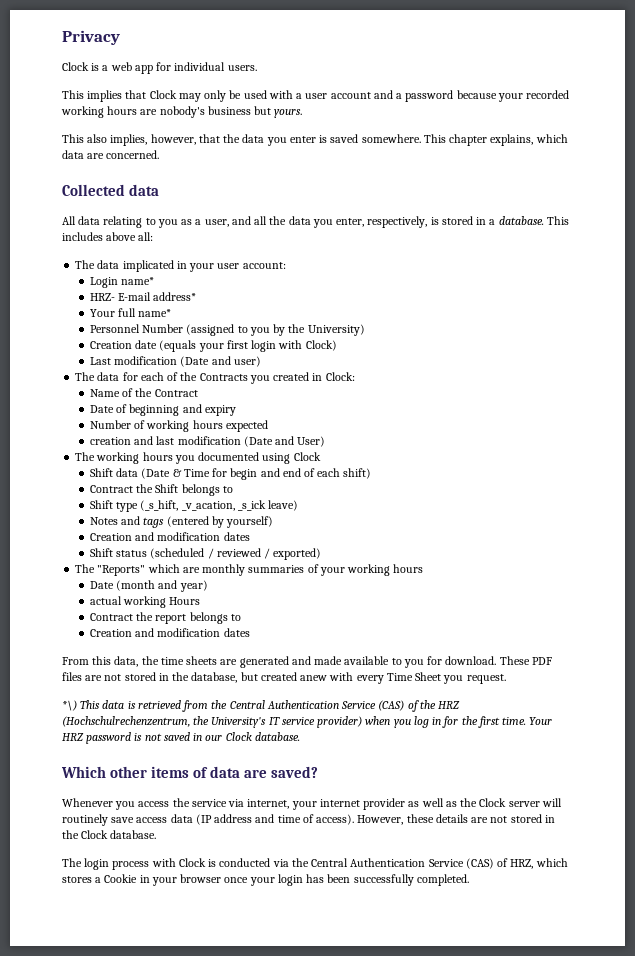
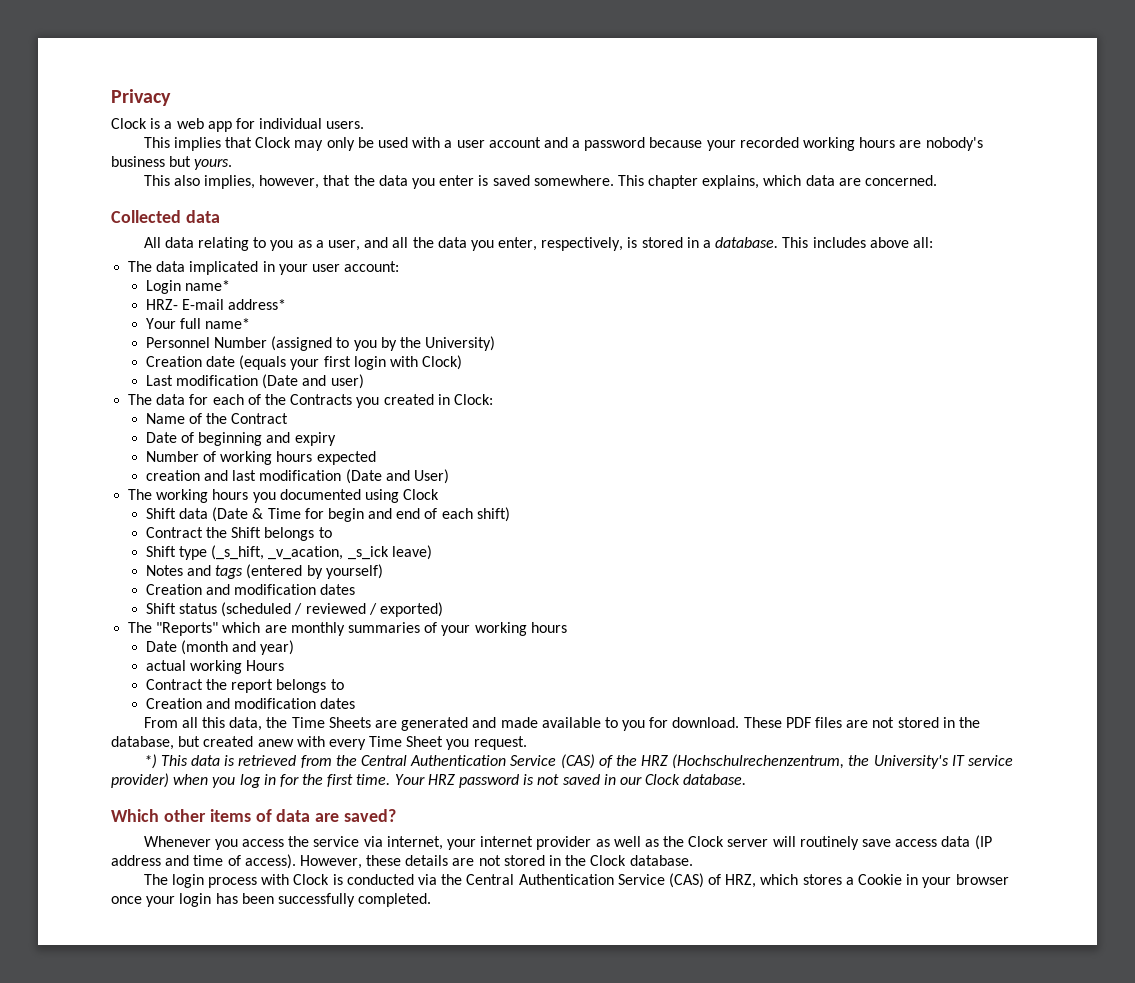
(89, 661) none -> [181,717,198,728] all
[160,656,218,665] time sheets -> [291,717,371,728] Time Sheets
[62,700,77,711] *\) -> [143,754,157,769] *)

